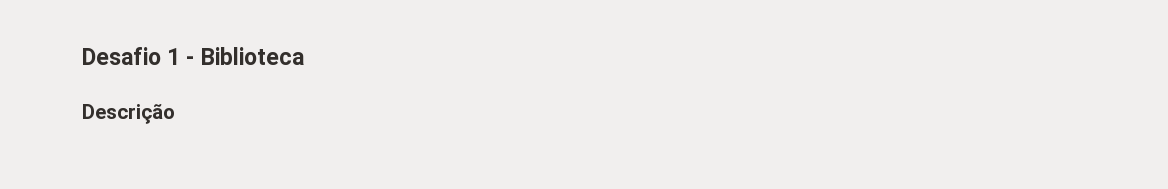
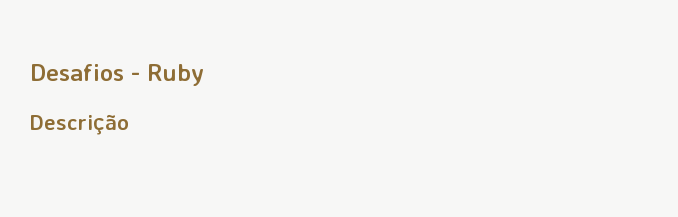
[82,47,304,65] Desafio 1 - Biblioteca -> [30,64,204,86] Desafios - Ruby

